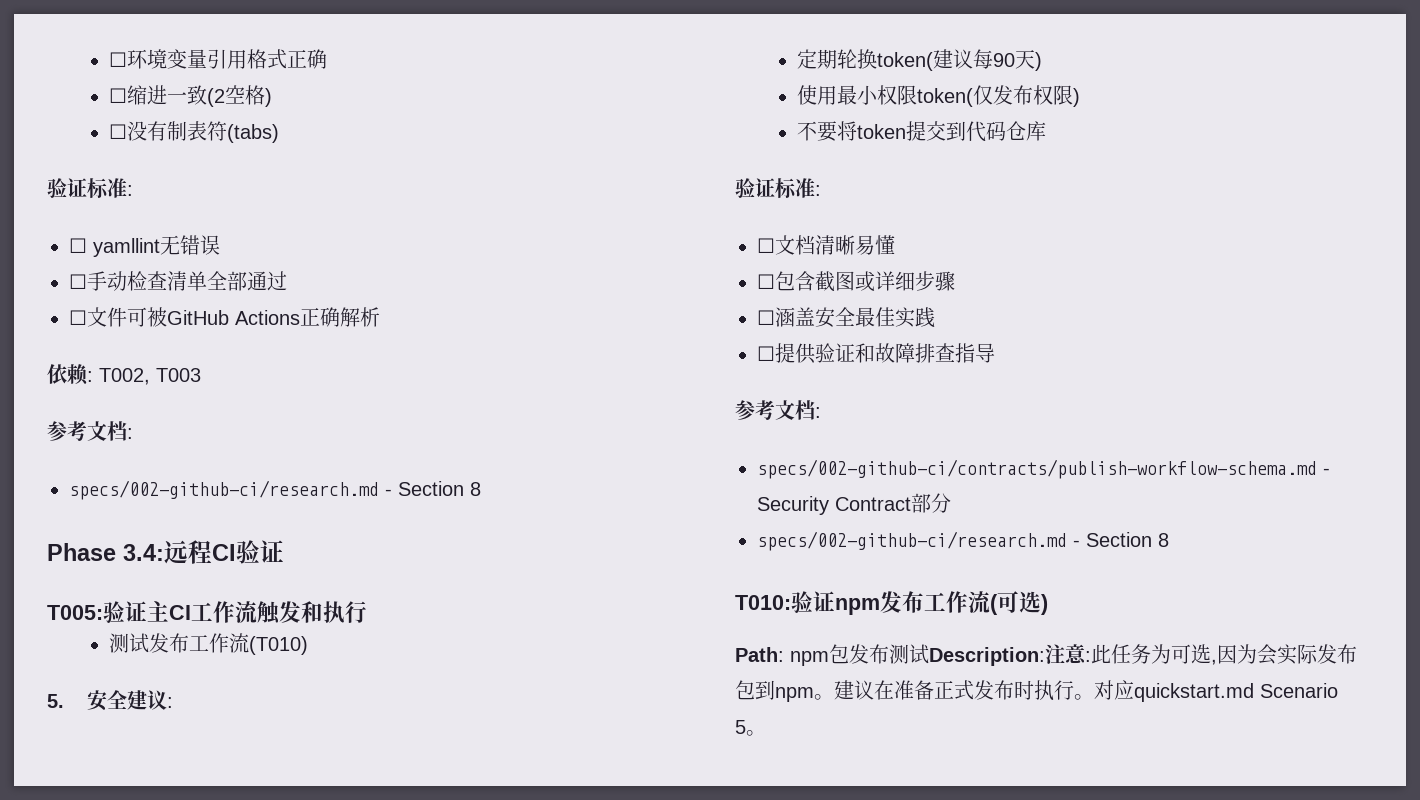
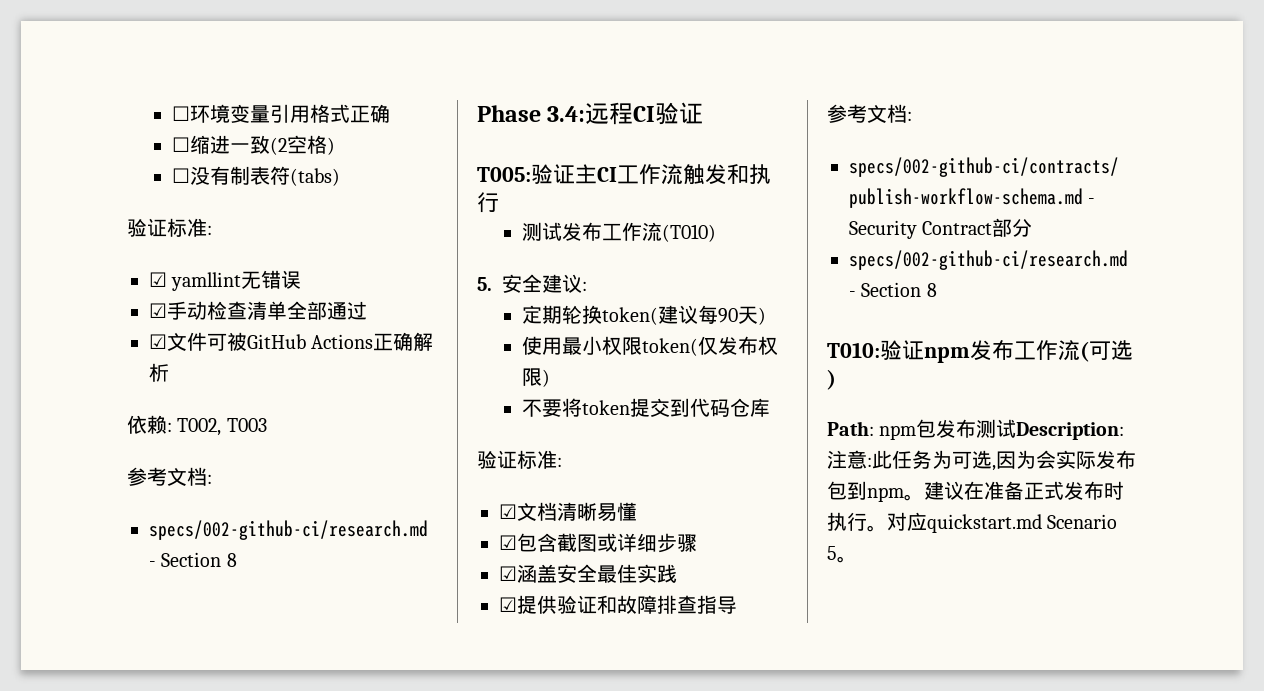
[69,238,87,253] ☐ -> [149,272,167,287] ☑
[69,274,87,289] ☐ -> [149,303,167,318] ☑
[69,310,87,325] ☐ -> [149,334,167,349] ☑
[757,238,775,253] ☐ -> [499,504,517,519] ☑
[757,274,775,289] ☐ -> [499,535,517,550] ☑
[757,310,775,325] ☐ -> [499,566,517,581] ☑
[757,346,775,361] ☐ -> [499,597,517,612] ☑

